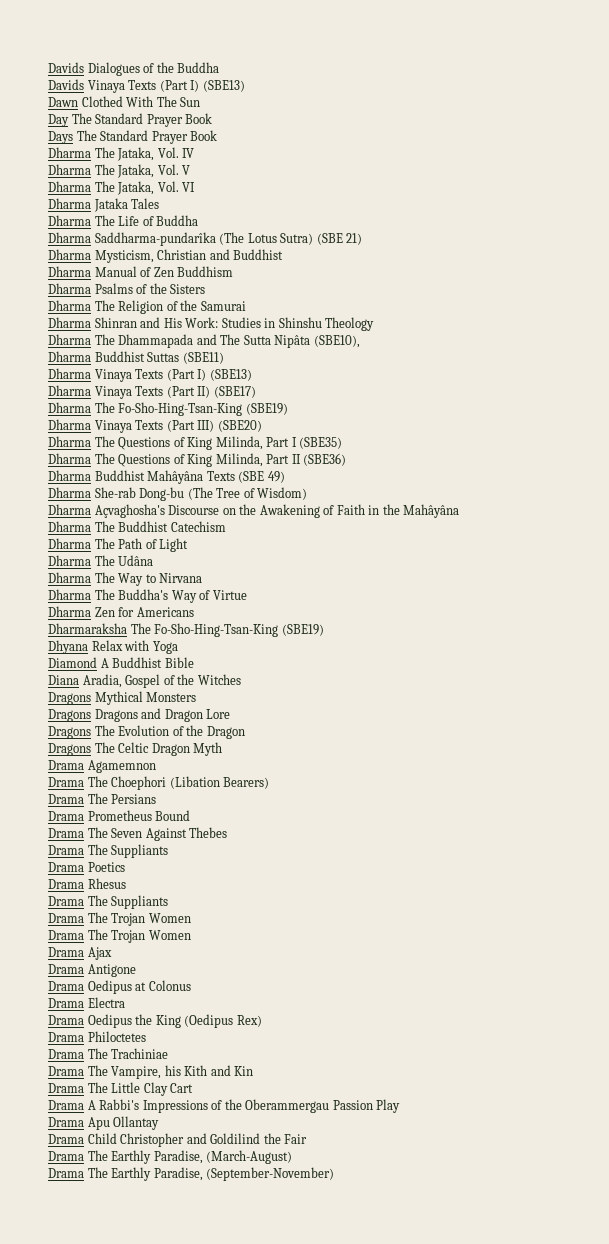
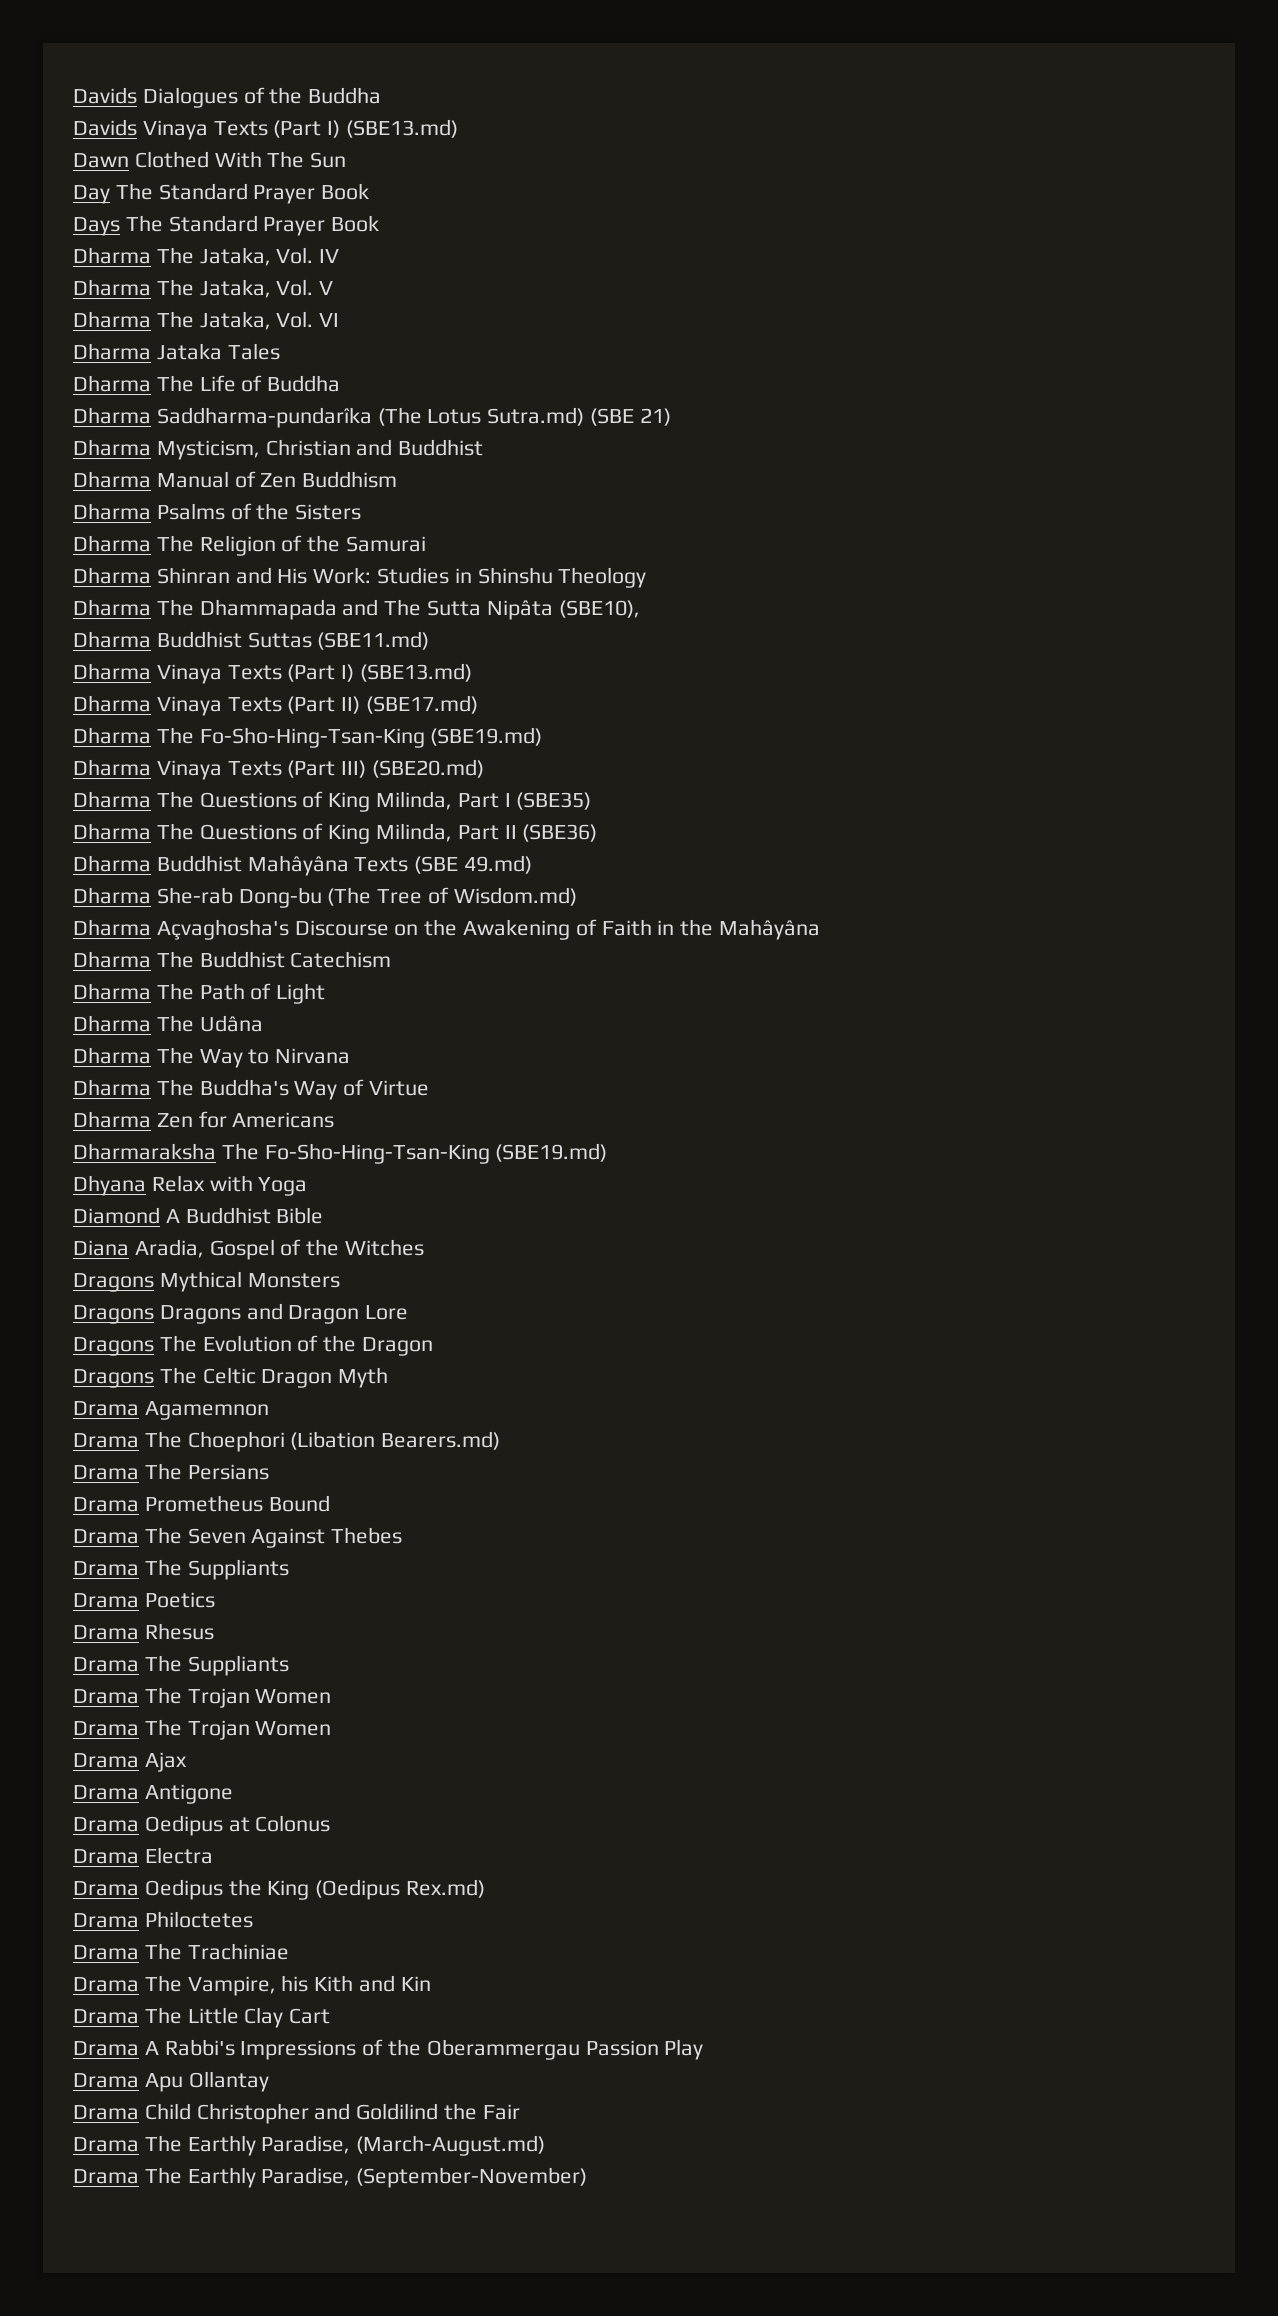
[202,80,245,92] (SBE13) -> [346,119,459,138] (SBE13.md)
[280,233,314,245] Sutra) -> [487,407,585,426] Sutra.md)
[182,352,224,364] (SBE11) -> [317,631,430,650] (SBE11.md)
[209,369,252,381] (SBE13) -> [360,663,473,682] (SBE13.md)
[213,386,256,398] (SBE17) -> [366,695,479,714] (SBE17.md)
[245,403,288,415] (SBE19) -> [430,727,543,746] (SBE19.md)
[217,420,262,432] (SBE20) -> [372,759,485,778] (SBE20.md)
[267,471,285,483] 49) -> [464,855,533,874] 49.md)
[257,487,308,500] Wisdom) -> [453,887,577,906] Wisdom.md)
[281,624,324,636] (SBE19) -> [495,1143,608,1162] (SBE19.md)
[223,777,270,789] Bearers) -> [381,1431,501,1450] Bearers.md)
[236,1015,262,1027] Rex) -> [406,1879,486,1898] Rex.md)
[206,1150,293,1164] (March-August) -> [356,2135,546,2156] (March-August.md)

